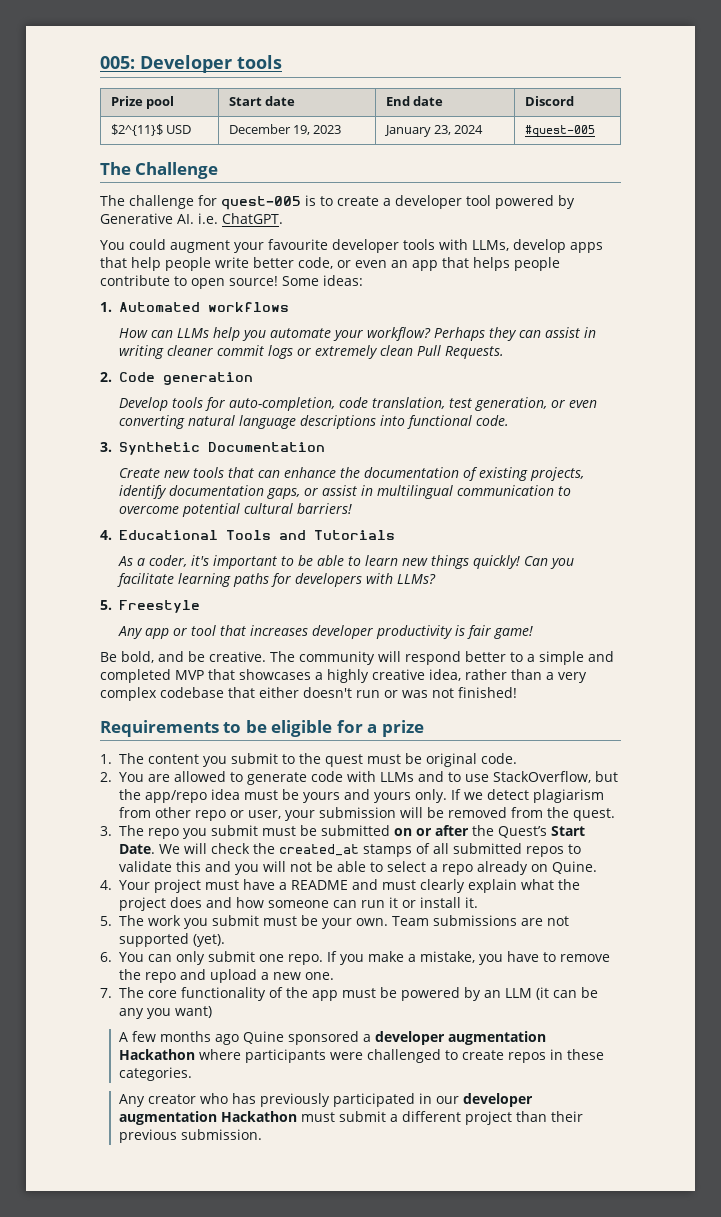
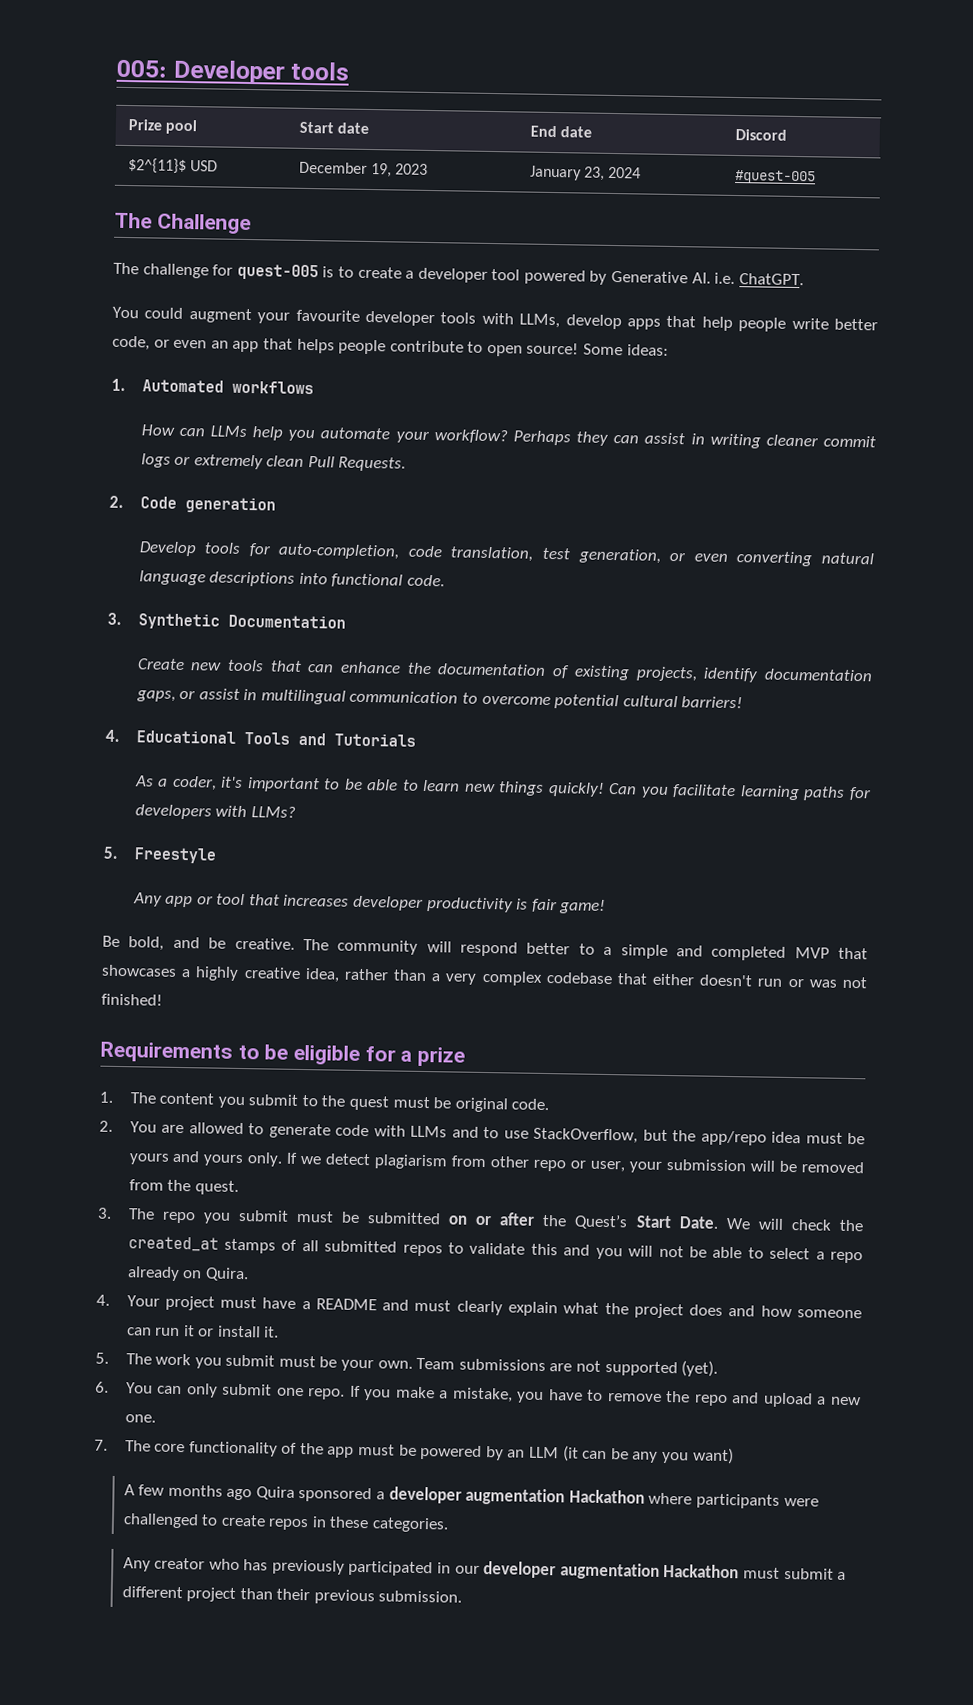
[552,861,598,874] Quine. -> [204,1267,249,1282] Quira.
[243,1031,285,1044] Quine -> [255,1486,295,1500] Quira

